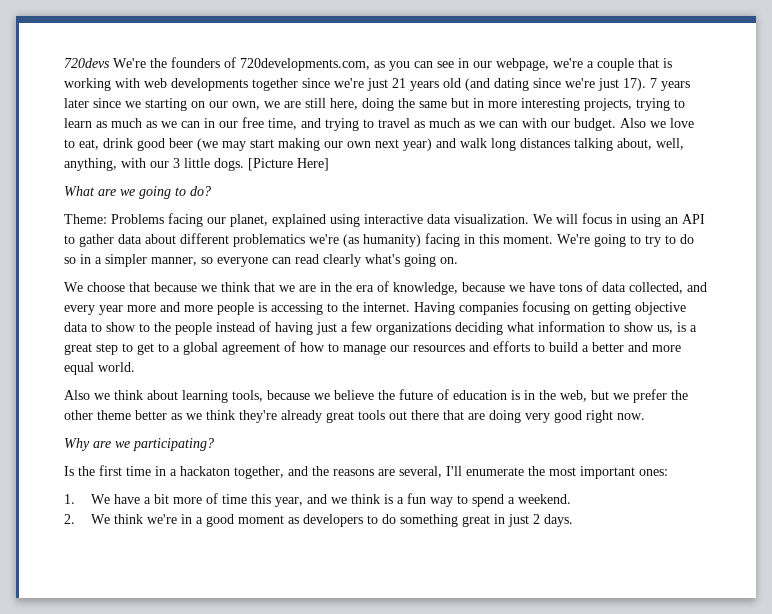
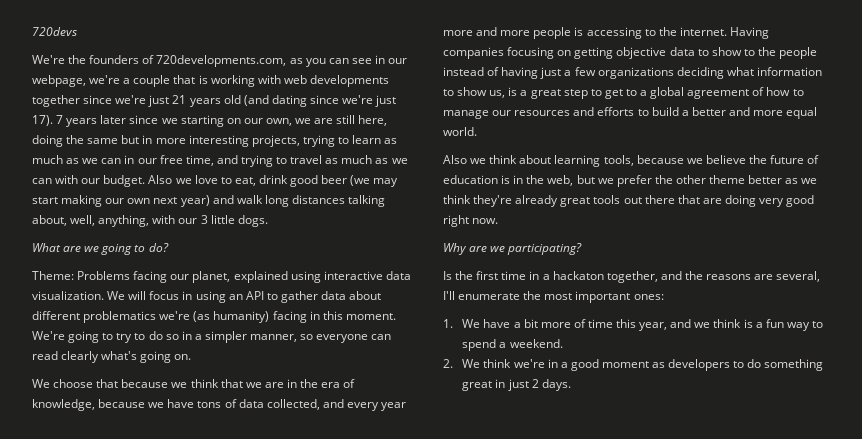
(110, 63) none -> (77, 31) //
[248,158,329,171] [Picture Here] -> (268, 221) none

